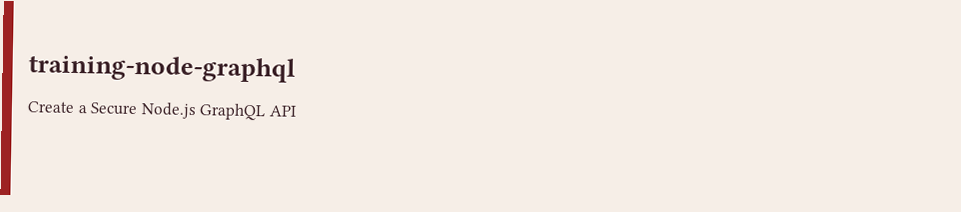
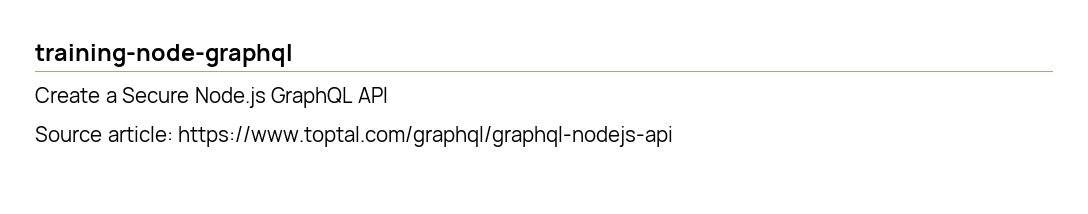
(296, 111) none -> [35,126,674,147] // Source article: https://www.toptal.com/graphql/graphql-nodejs-api

